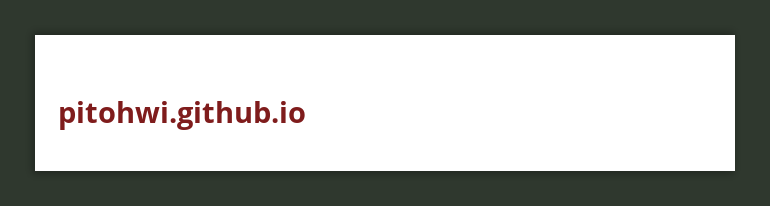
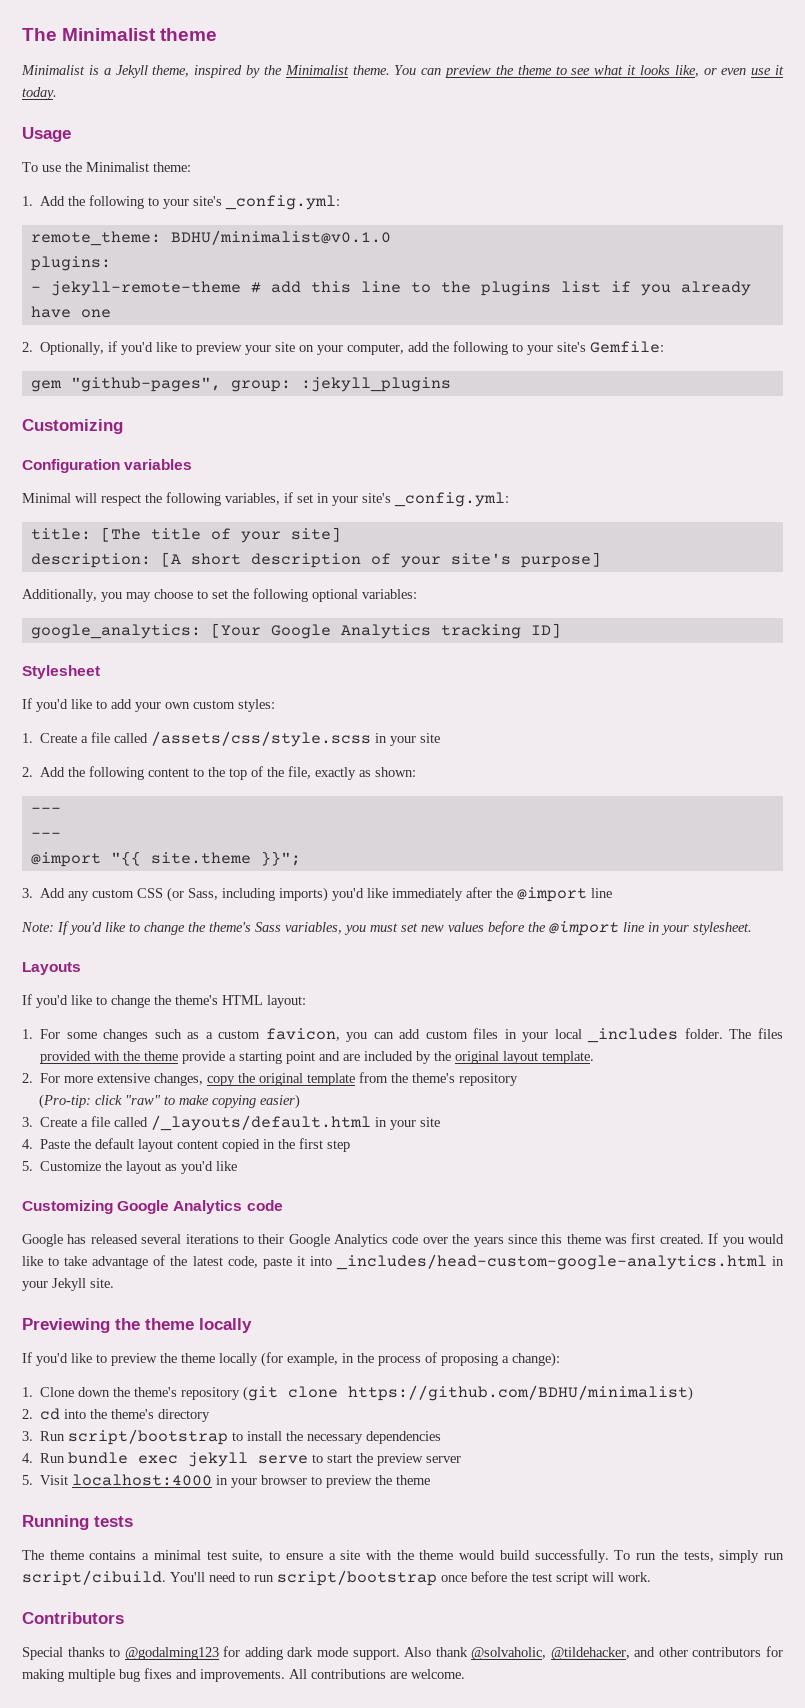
[58,101,306,130] pitohwi.github.io -> [22,28,218,41] [21,65,785,78] [22,87,57,100] [22,127,71,142] [22,162,191,172] [22,195,341,210] [30,230,391,246] [30,256,111,271] [30,281,751,296] [30,306,111,318] [22,341,665,355] [30,377,451,392] [22,419,123,434] [22,459,193,473] [22,492,509,507] [30,527,341,543] [30,552,601,568] [22,588,417,602] [30,623,561,639] [22,665,100,679] [22,698,275,712] [22,731,441,747] [22,766,417,780] [30,807,61,813] [30,832,61,838] [30,851,301,867] [22,887,613,902] [21,921,752,936] [22,962,81,975] [22,994,306,1008] [22,1028,783,1043] [40,1051,595,1064] [22,1072,519,1086] [38,1094,300,1109] [22,1115,441,1131] [22,1138,351,1152] [22,1161,238,1174] [22,1200,283,1214] [22,1233,785,1247] [22,1254,784,1270] [22,1278,114,1291] [22,1318,252,1333] [22,1352,560,1367] [22,1385,694,1401] [22,1408,211,1422] [22,1429,442,1445] [22,1452,462,1467] [22,1474,431,1488] [22,1515,133,1530] [22,1549,785,1563] [22,1570,651,1586] [22,1612,124,1624] [22,1646,783,1660] [22,1668,465,1682] The Minimalist theme // Minimalist is a Jekyll theme, inspired by the Minimalist theme. You can preview the theme to see what it looks like, or even use it today. // Usage // To use the Minimalist theme: // 1. Add the following to your site's _config.yml: // remote_theme: BDHU/minimalist@v0.1.0 // plugins: // - jekyll-remote-theme # add this line to the plugins list if you already have one // 2. Optionally, if you'd like to preview your site on your computer, add the following to your site's Gemfile: // gem "github-pages", group: :jekyll_plugins // Customizing // Configuration variables // Minimal will respect the following variables, if set in your site's _config.yml: // title: [The title of your site] // description: [A short description of your site's purpose] // Additionally, you may choose to set the following optional variables: // google_analytics: [Your Google Analytics tracking ID] // Stylesheet // If you'd like to add your own custom styles: // 1. Create a file called /assets/css/style.scss in your site // 2. Add the following content to the top of the file, exactly as shown: // --- // --- // @import "{{ site.theme }}"; // 3. Add any custom CSS (or Sass, including imports) you'd like immediately after the @import line // Note: If you'd like to change the theme's Sass variables, you must set new values before the @import line in your stylesheet. // Layouts // If you'd like to change the theme's HTML layout: // 1. For some changes such as a custom favicon, you can add custom files in your local _includes folder. The files provided with the theme provide a starting point and are included by the original layout template. // 2. For more extensive changes, copy the original template from the theme's repository // (Pro-tip: click "raw" to make copying easier) // 3. Create a file called /_layouts/default.html in your site // 4. Paste the default layout content copied in the first step // 5. Customize the layout as you'd like // Customizing Google Analytics code // Google has released several iterations to their Google Analytics code over the years since this theme was first created. If you would like to take advantage of the latest code, paste it into _includes/head-custom-google-analytics.html in your Jekyll site. // Previewing the theme locally // If you'd like to preview the theme locally (for example, in the process of proposing a change): // 1. Clone down the theme's repository (git clone https://github.com/BDHU/minimalist) // 2. cd into the theme's directory // 3. Run script/bootstrap to install the necessary dependencies // 4. Run bundle exec jekyll serve to start the preview server // 5. Visit localhost:4000 in your browser to preview the theme // Running tests // The theme contains a minimal test suite, to ensure a site with the theme would build successfully. To run the tests, simply run script/cibuild. You'll need to run script/bootstrap once before the test script will work. // Contributors // Special thanks to @godalming123 for adding dark mode support. Also thank @solvaholic, @tildehacker, and other contributors for making multiple bug fixes and improvements. All contributions are welcome.

